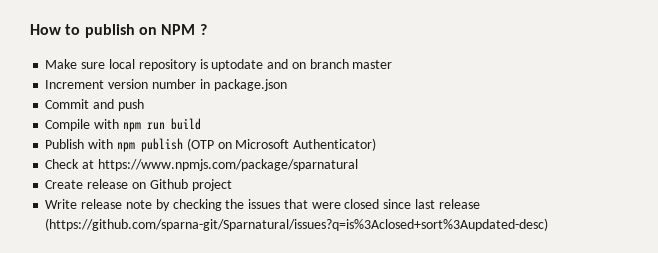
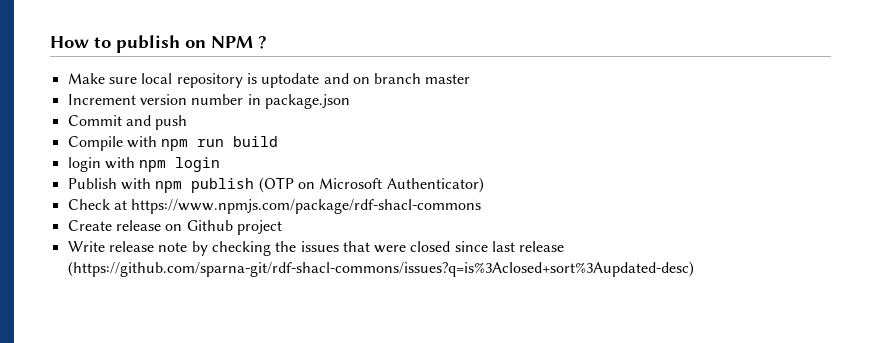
(201, 124) none -> [67,157,221,172] // login with npm login
[97,159,358,171] https://www.npmjs.com/package/sparnatural -> [131,199,482,214] https://www.npmjs.com/package/rdf-shacl-commons
[45,218,549,231] (https://github.com/sparna-git/Sparnatural/issues?q=is%3Aclosed+sort%3Aupdated-desc) -> [67,261,694,277] (https://github.com/sparna-git/rdf-shacl-commons/issues?q=is%3Aclosed+sort%3Aupdated-desc)

